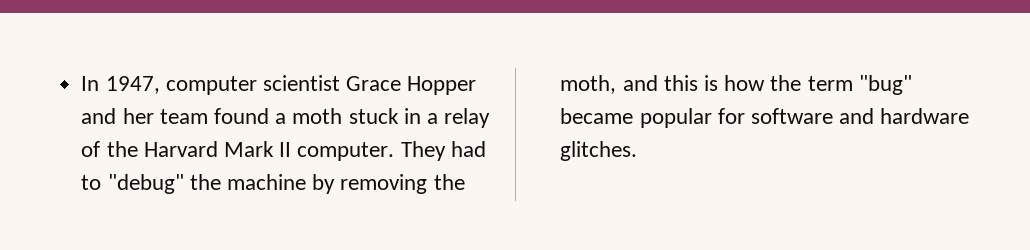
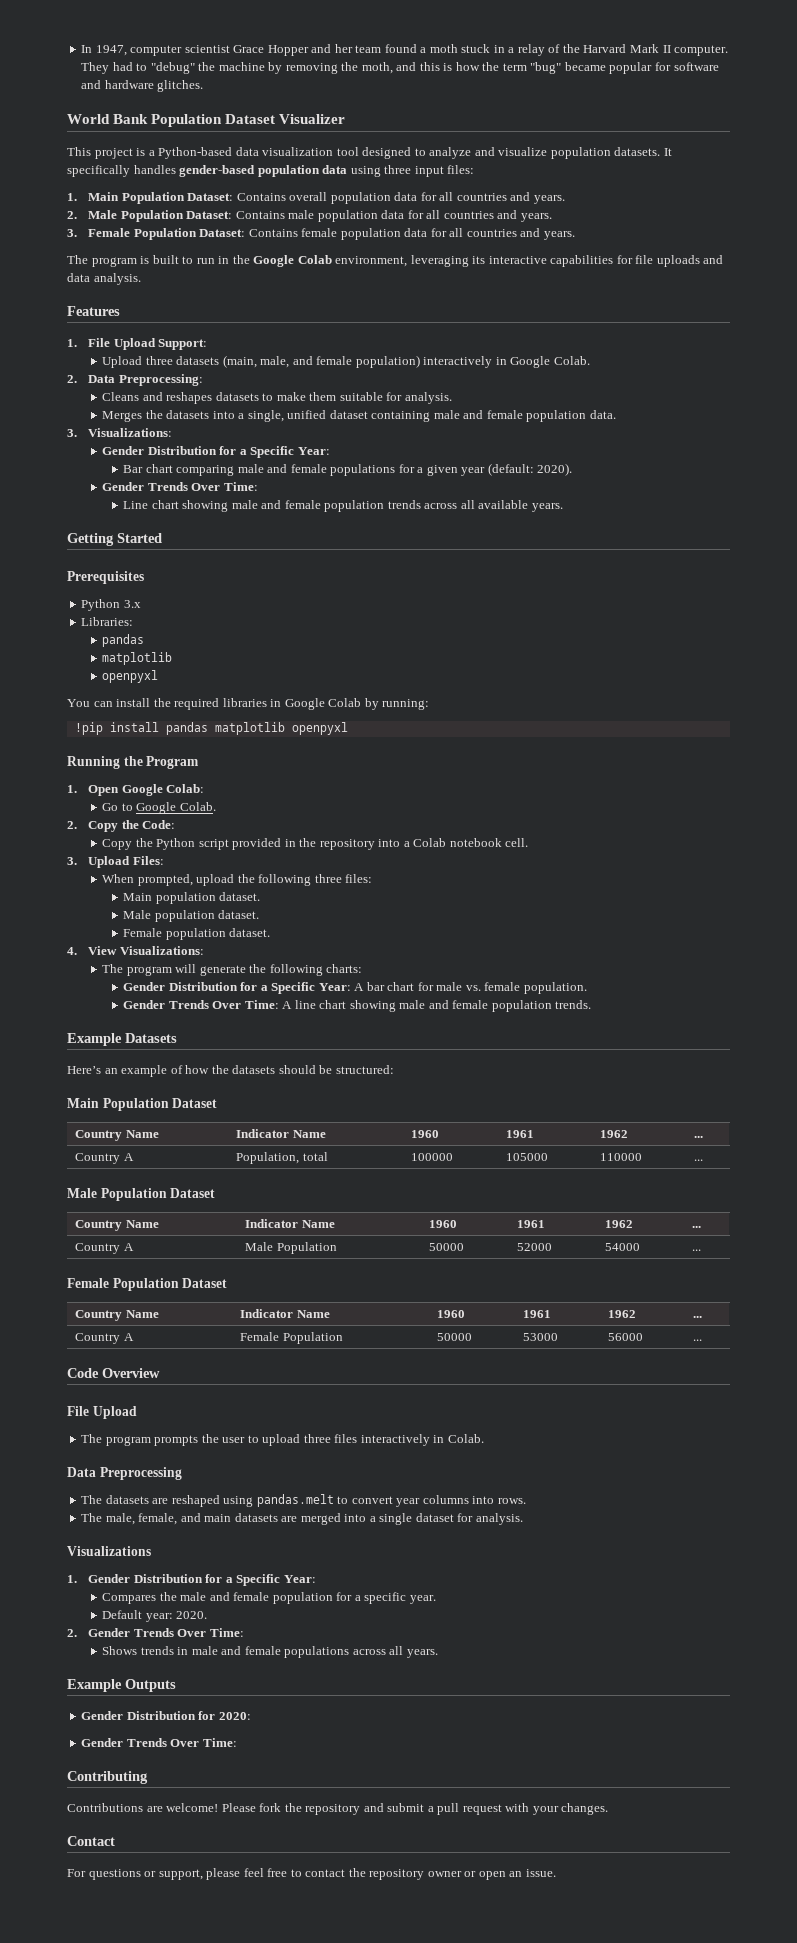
(638, 151) none -> [67,114,346,127] [67,147,672,159] [67,165,475,177] [67,192,565,204] [67,210,552,222] [67,228,575,240] [67,255,724,267] [67,273,141,285] [67,306,120,316] [67,338,208,350] [102,355,590,368] [67,374,203,386] [102,392,452,404] [102,410,616,422] [67,428,173,437] [102,446,330,458] [123,463,573,476] [102,482,258,491] [123,500,563,512] [67,533,162,546] [67,571,144,584] [81,599,141,611] [81,617,134,626] [102,634,145,647] [102,652,173,665] [102,670,159,683] [67,698,430,710] [74,722,348,735] [67,756,200,769] [67,784,205,796] [102,802,216,814] [67,820,176,832] [102,838,529,850] [67,856,164,868] [102,874,373,886] [123,892,261,904] [123,910,260,922] [123,928,271,940] [67,946,204,955] [102,964,363,976] [123,982,587,994] [123,1000,592,1012] [67,1033,177,1046] [67,1065,394,1077] [67,1098,218,1111] [75,1130,159,1141] [236,1129,326,1138] [411,1130,440,1138] [506,1130,535,1138] [600,1130,629,1138] [694,1135,704,1138] [75,1153,134,1164] [236,1152,328,1164] [411,1153,454,1161] [506,1153,549,1161] [600,1153,643,1161] [694,1159,704,1161] [67,1188,216,1201] [75,1220,159,1231] [245,1219,335,1228] [429,1220,458,1228] [517,1220,546,1228] [605,1220,634,1228] [692,1225,702,1228] [75,1243,134,1254] [245,1242,337,1254] [429,1243,465,1251] [517,1243,553,1251] [605,1243,641,1251] [692,1249,702,1251] [67,1278,228,1291] [75,1310,159,1321] [240,1309,330,1318] [437,1310,466,1318] [523,1310,552,1318] [608,1310,637,1318] [693,1315,703,1318] [75,1333,134,1344] [240,1332,343,1344] [437,1333,473,1341] [523,1333,559,1341] [608,1333,644,1341] [693,1339,703,1341] [67,1368,160,1378] [67,1406,137,1419] [81,1434,484,1446] [67,1467,182,1480] [81,1494,526,1507] [81,1513,523,1525] [67,1546,151,1556] [67,1574,316,1586] [102,1592,436,1604] [102,1610,208,1622] [67,1628,244,1637] [102,1646,438,1658] [67,1679,176,1692] [81,1711,251,1720] [81,1738,237,1747] [67,1771,148,1784] [67,1803,609,1815] [67,1836,115,1846] [67,1868,556,1880] // World Bank Population Dataset Visualizer // This project is a Python-based data visualization tool designed to analyze and visualize population datasets. It specifically handles gender-based population data using three input files: // 1. Main Population Dataset: Contains overall population data for all countries and years. // 2. Male Population Dataset: Contains male population data for all countries and years. // 3. Female Population Dataset: Contains female population data for all countries and years. // The program is built to run in the Google Colab environment, leveraging its interactive capabilities for file uploads and data analysis. // Features // 1. File Upload Support: // Upload three datasets (main, male, and female population) interactively in Google Colab. // 2. Data Preprocessing: // Cleans and reshapes datasets to make them suitable for analysis. // Merges the datasets into a single, unified dataset containing male and female population data. // 3. Visualizations: // Gender Distribution for a Specific Year: // Bar chart comparing male and female populations for a given year (default: 2020). // Gender Trends Over Time: // Line chart showing male and female population trends across all available years. // Getting Started // Prerequisites // Python 3.x // Libraries: // pandas // matplotlib // openpyxl // You can install the required libraries in Google Colab by running: // !pip install pandas matplotlib openpyxl // Running the Program // 1. Open Google Colab: // Go to Google Colab. // 2. Copy the Code: // Copy the Python script provided in the repository into a Colab notebook cell. // 3. Upload Files: // When prompted, upload the following three files: // Main population dataset. // Male population dataset. // Female population dataset. // 4. View Visualizations: // The program will generate the following charts: // Gender Distribution for a Specific Year: A bar chart for male vs. female population. // Gender Trends Over Time: A line chart showing male and female population trends. // Example Datasets // Here’s an example of how the datasets should be structured: // Main Population Dataset // Country Name | Indicator Name | 1960 | 1961 | 1962 | ... // Country A | Population, total | 100000 | 105000 | 110000 | ... // Male Population Dataset // Country Name | Indicator Name | 1960 | 1961 | 1962 | ... // Country A | Male Population | 50000 | 52000 | 54000 | ... // Female Population Dataset // Country Name | Indicator Name | 1960 | 1961 | 1962 | ... // Country A | Female Population | 50000 | 53000 | 56000 | ... // Code Overview // File Upload // The program prompts the user to upload three files interactively in Colab. // Data Preprocessing // The datasets are reshaped using pandas.melt to convert year columns into rows. // The male, female, and main datasets are merged into a single dataset for analysis. // Visualizations // 1. Gender Distribution for a Specific Year: // Compares the male and female population for a specific year. // Default year: 2020. // 2. Gender Trends Over Time: // Shows trends in male and female populations across all years. // Example Outputs // Gender Distribution for 2020: // Gender Trends Over Time: // Contributing // Contributions are welcome! Please fork the repository and submit a pull request with your changes. // Contact // For questions or support, please feel free to contact the repository owner or open an issue.

